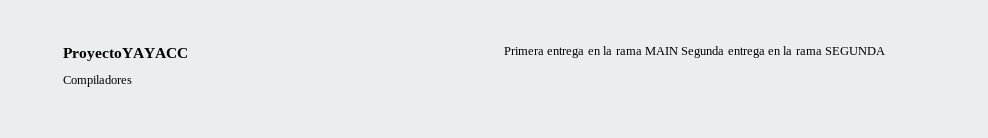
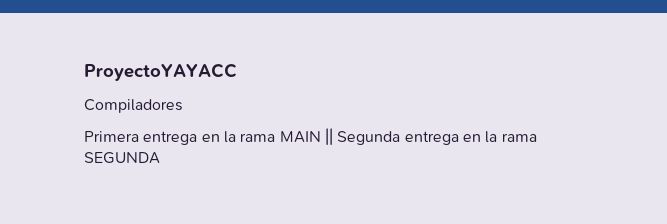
(678, 51) none -> [324,128,333,145] ||

